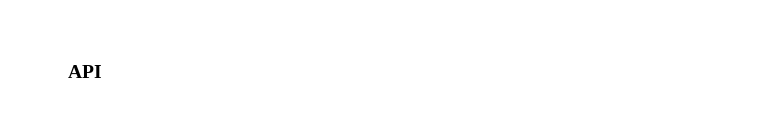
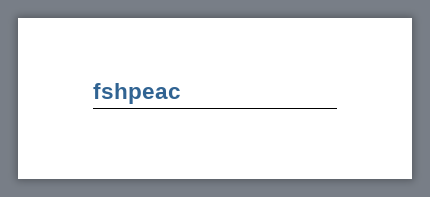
[68,65,102,78] API -> [93,83,181,104] fshpeac

